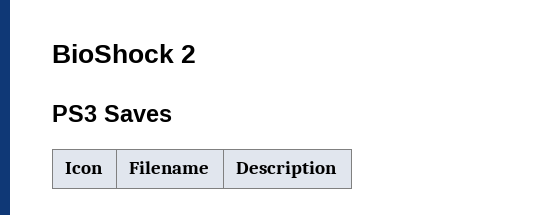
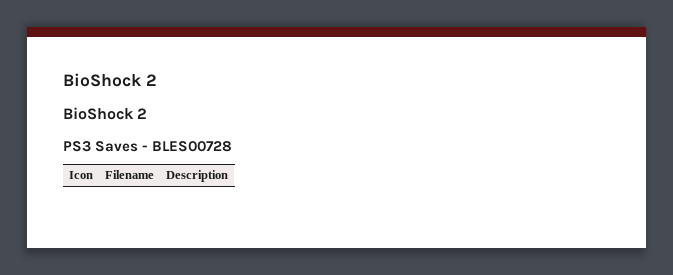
[52,44,197,63] BioShock 2 -> [63,73,157,87] [63,107,148,120] BioShock 2 // BioShock 2
(172, 113) none -> [142,141,233,152] - BLES00728

